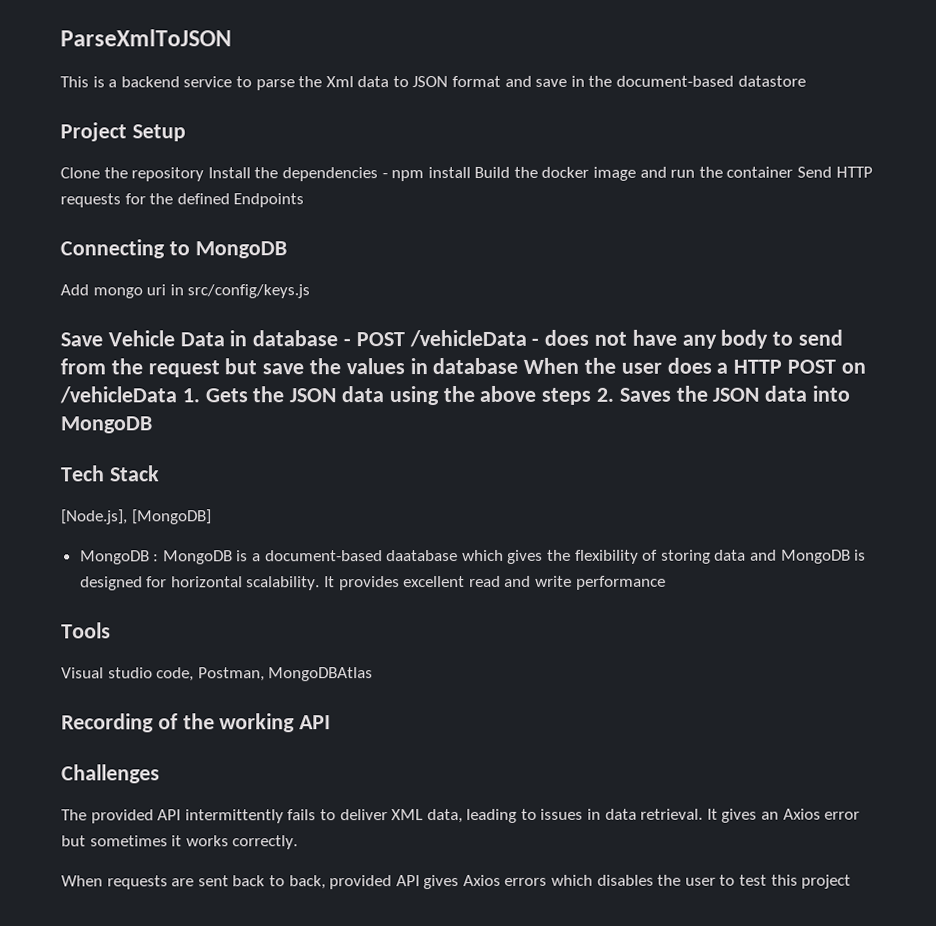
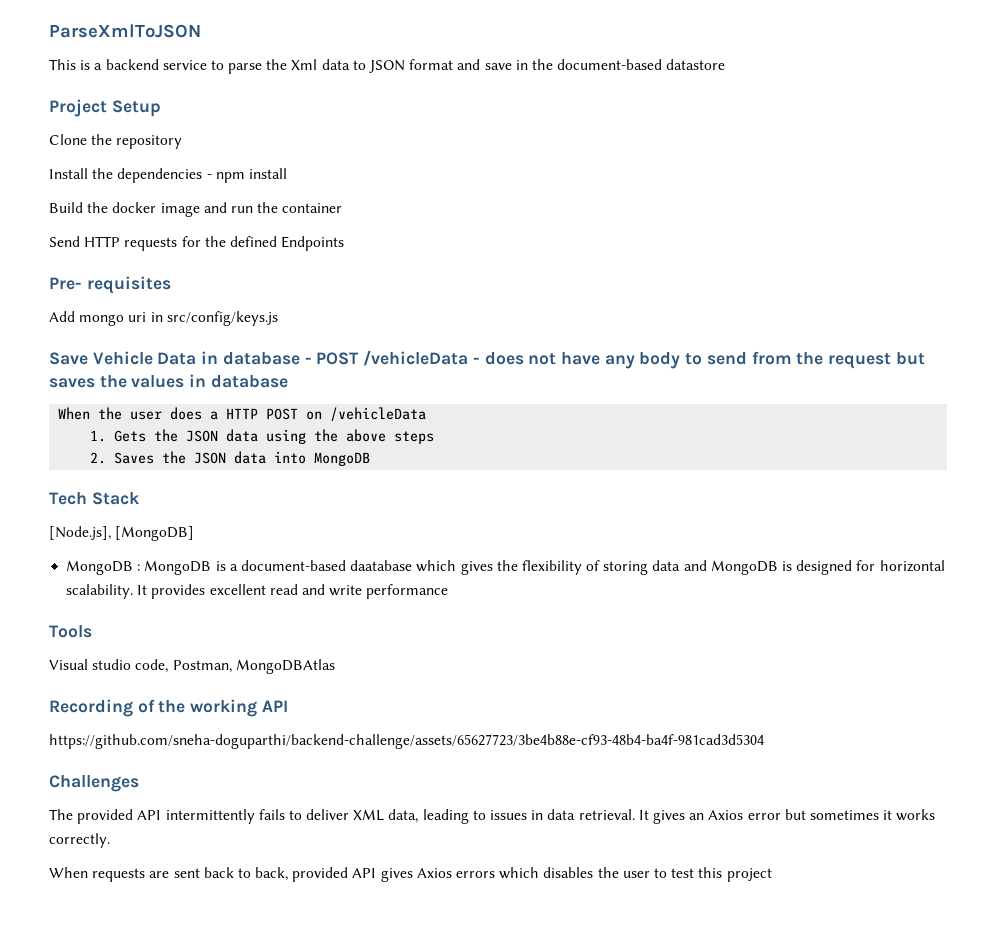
(205, 174) none -> (183, 142) //
(471, 172) none -> (287, 173) //
(794, 172) none -> (343, 208) //
[60,239,287,259] Connecting to MongoDB -> [49,276,171,294] Pre- requisites
[262,363,305,375] save -> [49,378,95,388] saves
(519, 366) none -> (288, 381) //
(177, 395) none -> (427, 414) //
(592, 396) none -> (435, 437) //
(332, 722) none -> [49,734,764,749] // https://github.com/sneha-doguparthi/backend-challenge/assets/65627723/3be4b88e-cf93-48b4-ba4f-981cad3d5304

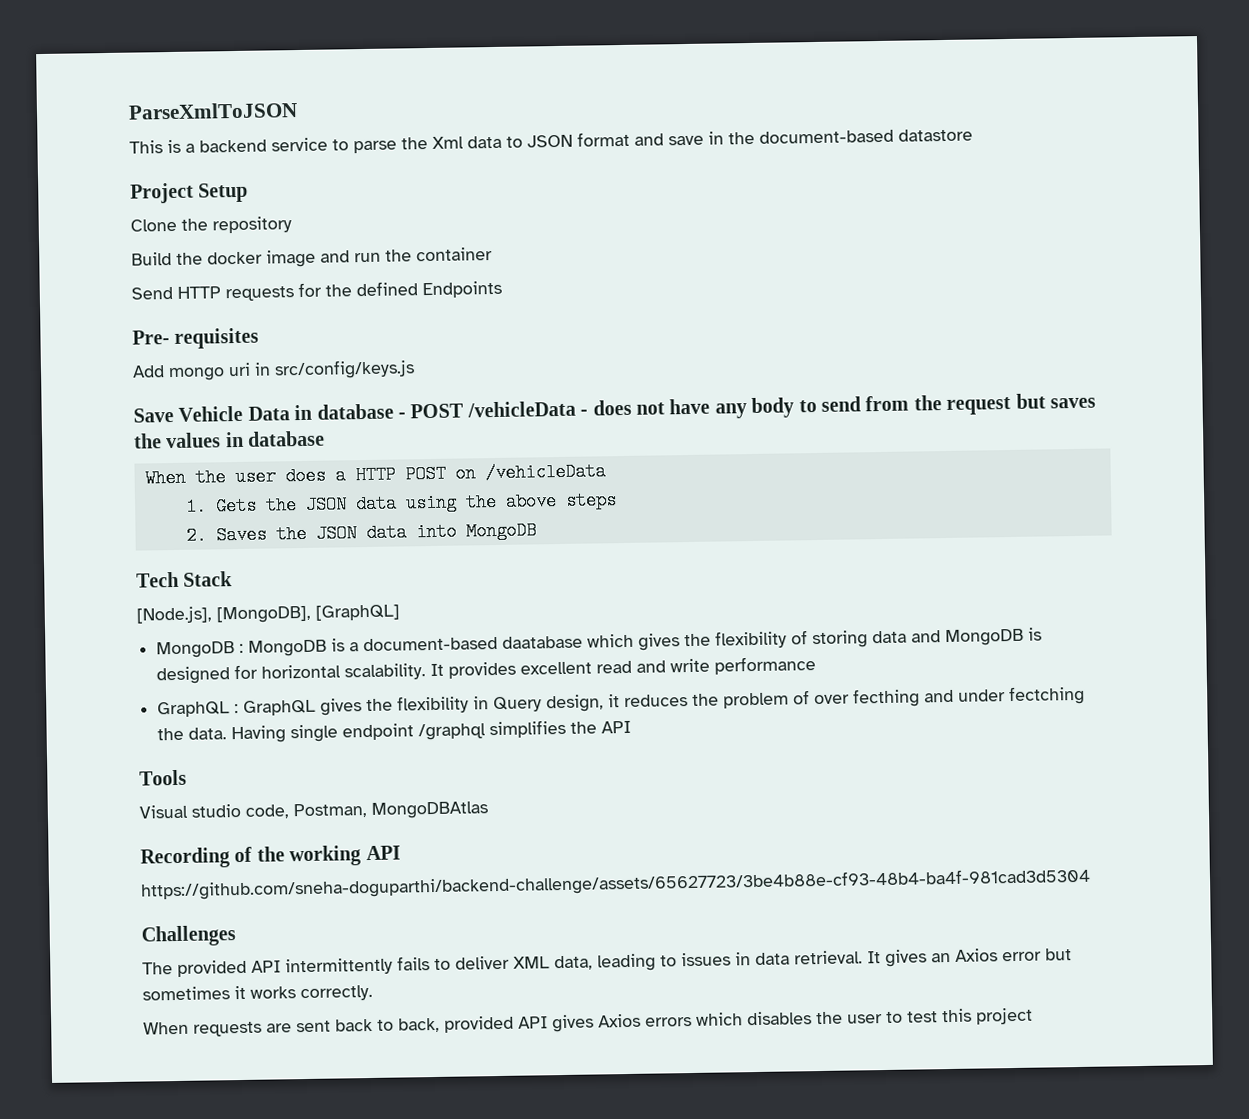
[49,168,287,183] // Install the dependencies - npm install -> (292, 225) none
[115,526,195,541] [MongoDB] -> [216,604,400,624] [MongoDB], [GraphQL]
(449, 591) none -> [157,685,1086,718] [157,719,632,744] // GraphQL : GraphQL gives the flexibility in Query design, it reduces the problem of over fecthing and under fectching the data. Having single endpoint /graphql simplifies the API

